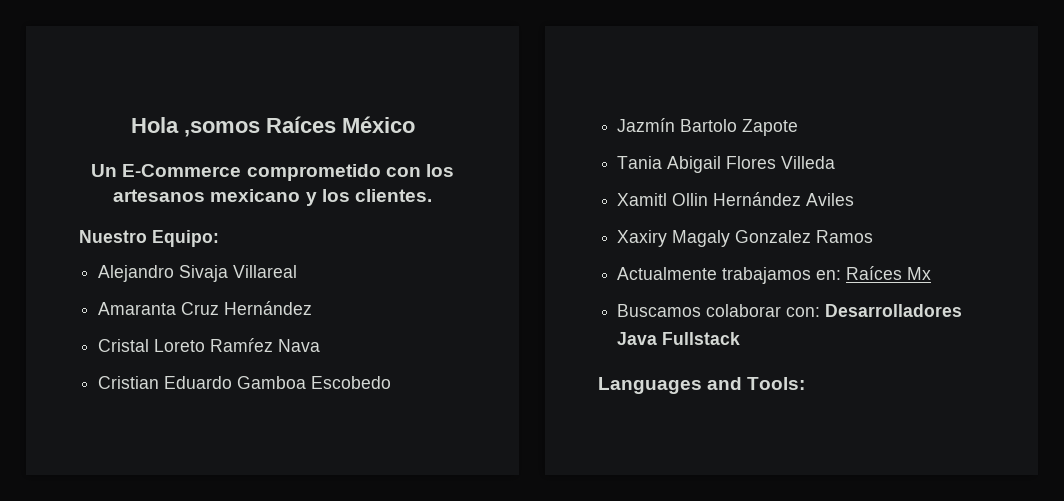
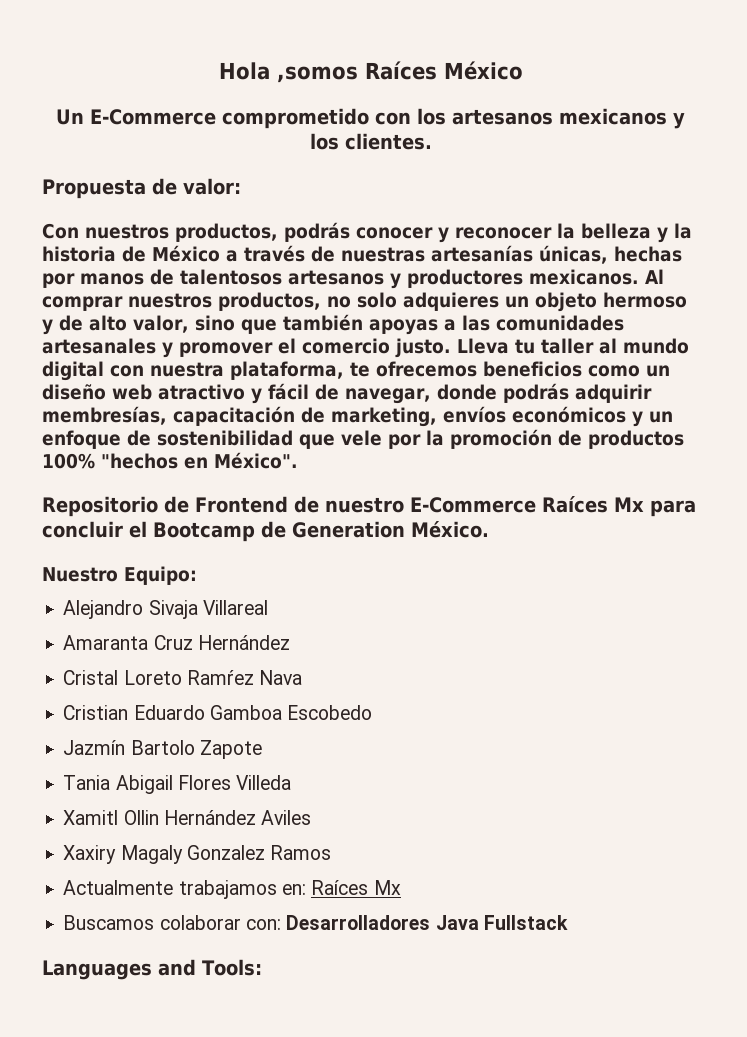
[210,189,301,202] mexicano -> [559,108,667,125] mexicanos
(432, 195) none -> [42,178,241,199] [42,222,692,243] [42,245,682,264] [42,269,664,289] [42,292,687,312] [42,314,624,335] [42,338,689,358] [42,361,670,381] [42,383,652,404] [42,406,673,427] [42,429,684,449] [42,452,298,469] [42,496,696,517] [42,521,489,542] // Propuesta de valor: // Con nuestros productos, podrás conocer y reconocer la belleza y la historia de México a través de nuestras artesanías únicas, hechas por manos de talentosos artesanos y productores mexicanos. Al comprar nuestros productos, no solo adquieres un objeto hermoso y de alto valor, sino que también apoyas a las comunidades artesanales y promover el comercio justo. Lleva tu taller al mundo digital con nuestra plataforma, te ofrecemos beneficios como un diseño web atractivo y fácil de navegar, donde podrás adquirir membresías, capacitación de marketing, envíos económicos y un enfoque de sostenibilidad que vele por la promoción de productos 100% "hechos en México". // Repositorio de Frontend de nuestro E-Commerce Raíces Mx para concluir el Bootcamp de Generation México.

